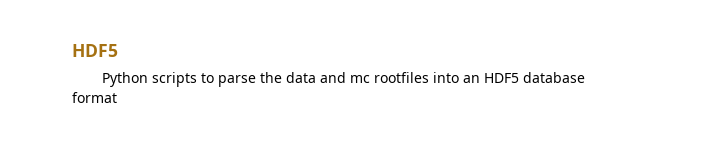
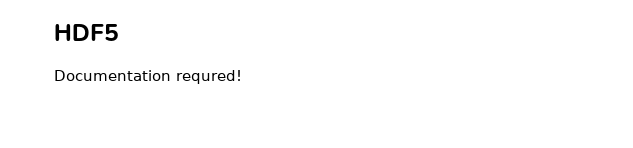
[102,72,586,87] [72,92,117,103] Python scripts to parse the data and mc rootfiles into an HDF5 database format -> [54,70,242,84] Documentation requred!

